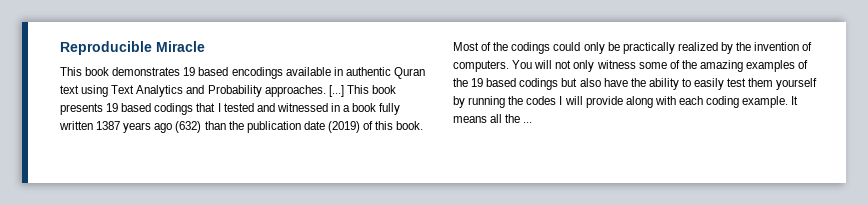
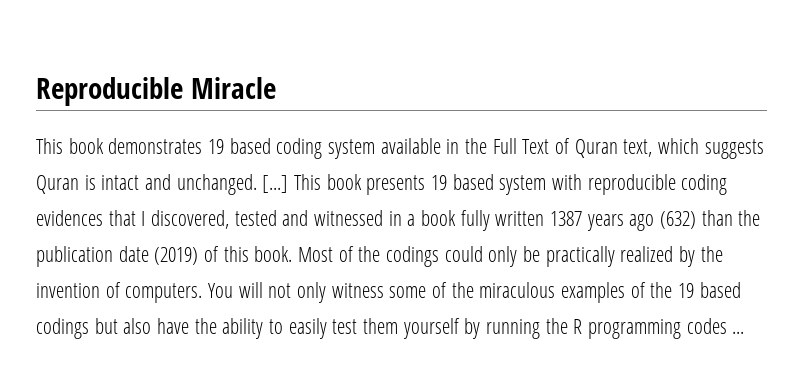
[231,67,425,79] [60,85,326,97] encodings available in authentic Quran text using Text Analytics and Probability approaches. -> [276,138,764,159] [36,174,257,195] coding system available in the Full Text of Quran text, which suggests Quran is intact and unchanged.
[154,103,194,115] codings -> [499,174,728,195] [36,210,103,226] system with reproducible coding evidences
(221, 107) none -> [151,210,230,229] discovered,
[699,60,743,72] amazing -> [479,282,556,298] miraculous
[526,96,799,108] [453,114,521,123] codes I will provide along with each coding example. It means all the -> [573,318,727,339] R programming codes

